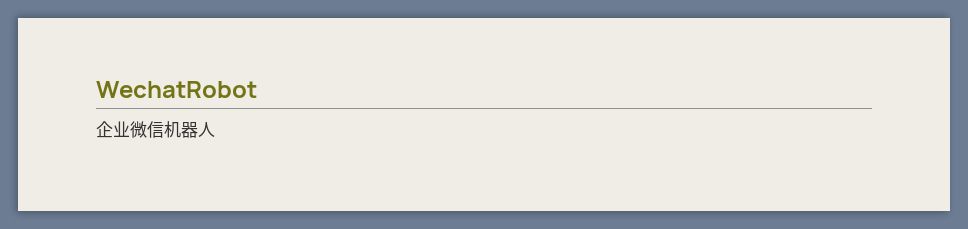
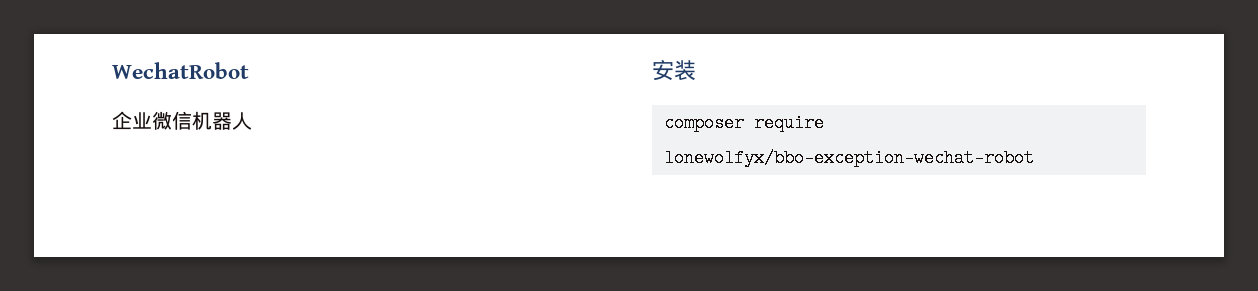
(215, 129) none -> [652,60,696,81] [663,114,824,132] [663,149,1034,167] // 安装 // composer require lonewolfyx/bbo-exception-wechat-robot

